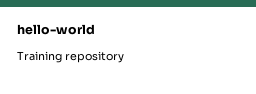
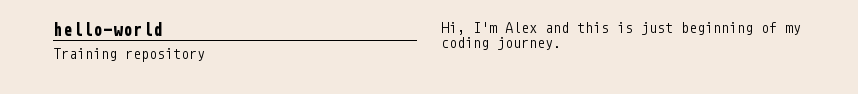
(124, 57) none -> [441,22,801,35] [441,37,561,50] // Hi, I'm Alex and this is just beginning of my coding journey.

